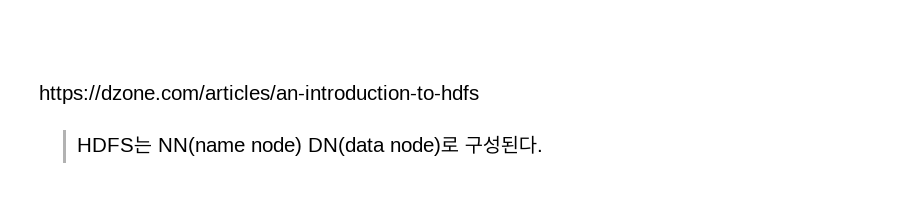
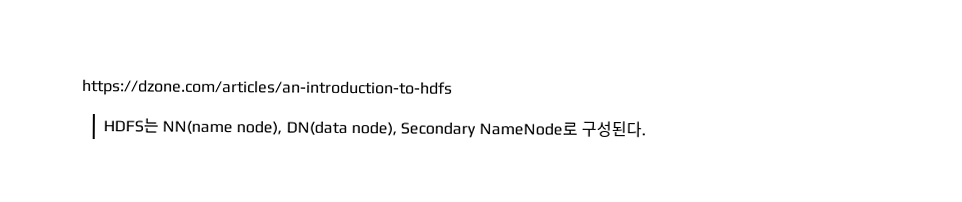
[251,137,460,156] node) DN(data node)로 -> [236,120,578,138] node), DN(data node), Secondary NameNode로

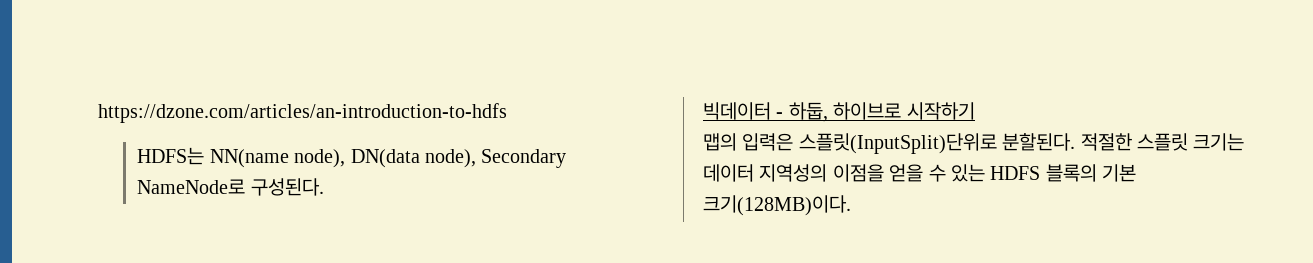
(646, 129) none -> [703,102,975,122] [703,133,1245,154] [703,164,1137,182] [703,195,851,216] // 빅데이터 - 하둡, 하이브로 시작하기 // 맵의 입력은 스플릿(InputSplit)단위로 분할된다. 적절한 스플릿 크기는 데이터 지역성의 이점을 얻을 수 있는 HDFS 블록의 기본 크기(128MB)이다.

